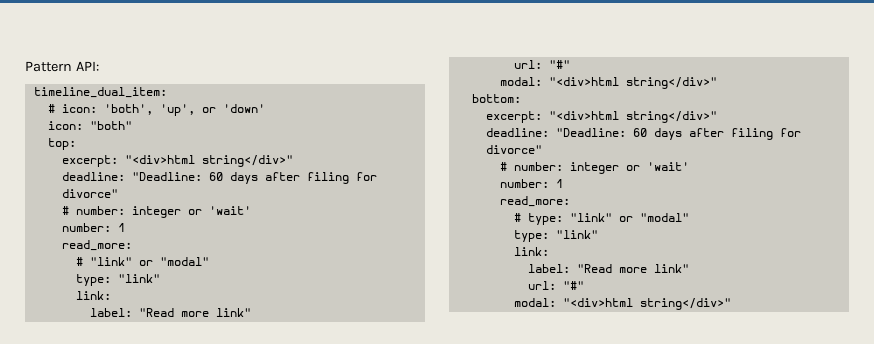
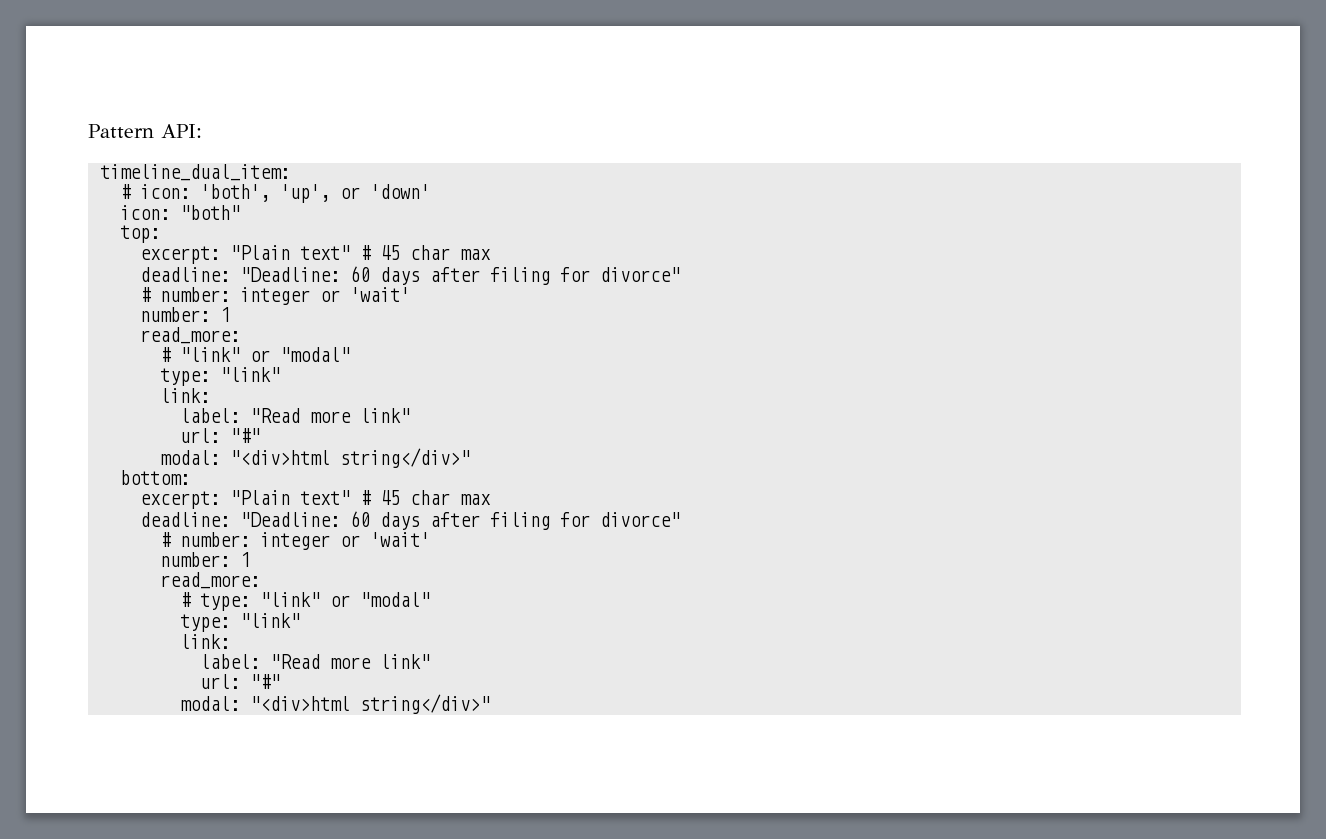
[124,155,293,167] "<div>html string</div>" -> [230,245,492,260] "Plain text" # 45 char max
[548,111,717,123] "<div>html string</div>" -> [230,490,492,505] "Plain text" # 45 char max

